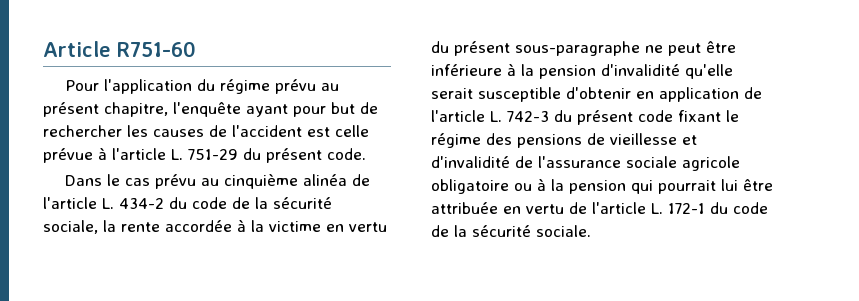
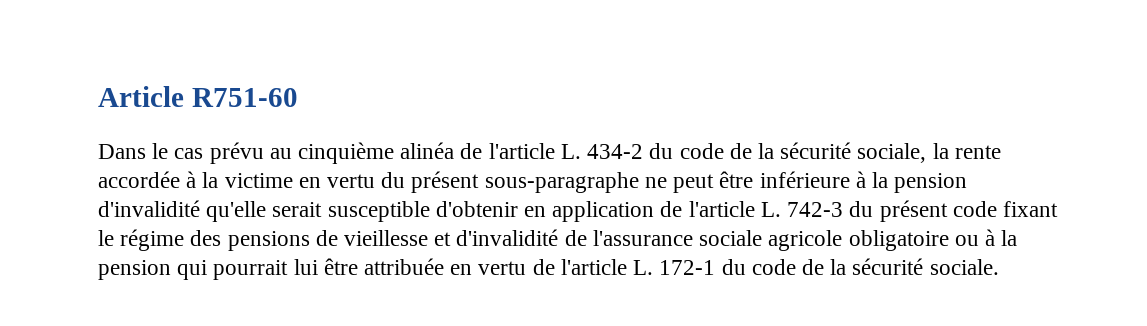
[65,79,340,94] [43,102,378,117] [43,125,369,137] [43,147,366,163] // Pour l'application du régime prévu au présent chapitre, l'enquête ayant pour but de rechercher les causes de l'accident est celle prévue à l'article L. 751-29 du présent code. -> (298, 97) none

